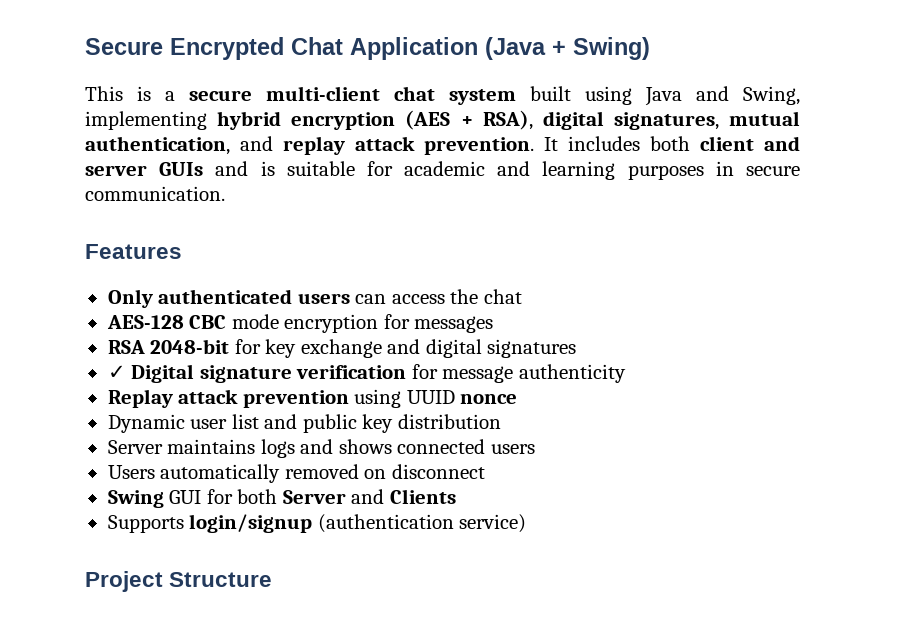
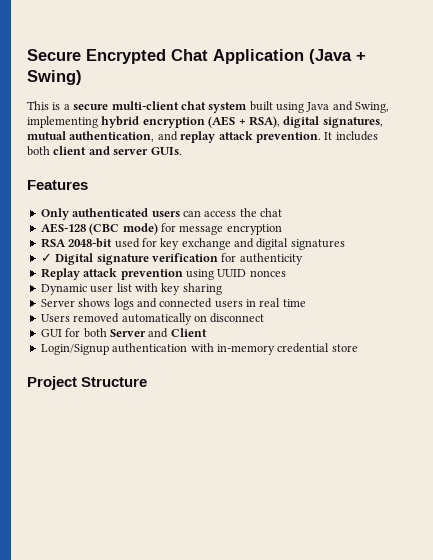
[159,161,800,180] [85,186,225,201] GUIs and is suitable for academic and learning purposes in secure communication. -> [150,147,182,155] GUIs.
[189,314,494,333] CBC mode encryption for messages -> [89,223,282,235] (CBC mode) for message encryption
(230, 346) none -> [114,238,140,248] used
[442,366,514,383] message -> (237, 257) none
[460,394,518,404] nonce -> [249,270,286,277] nonces
[264,414,501,433] [107,439,256,454] and public key distribution // Server maintains -> [134,283,222,295] [40,298,111,307] with key sharing // Server shows
[338,439,392,454] shows -> (157, 303) none
(535, 449) none -> [246,298,306,307] in real time
[160,464,359,483] automatically removed -> [73,313,192,325] removed automatically
[107,490,164,508] Swing -> (265, 318) none
[389,489,456,504] [107,514,527,533] Clients // Supports login/signup (authentication service) -> [170,328,207,337] [40,343,358,355] Client // Login/Signup authentication with in-memory credential store

